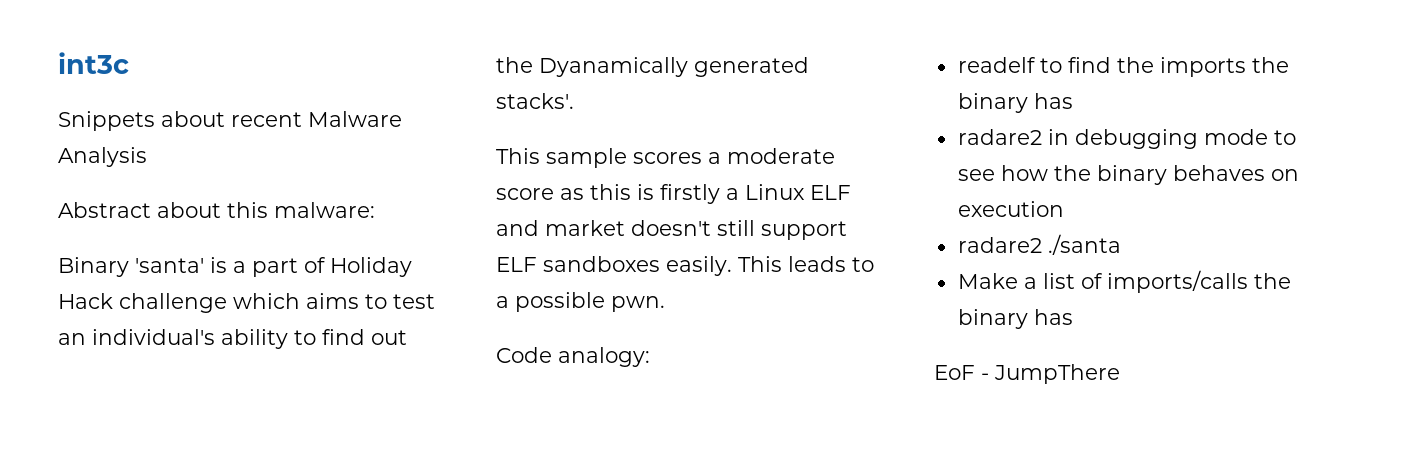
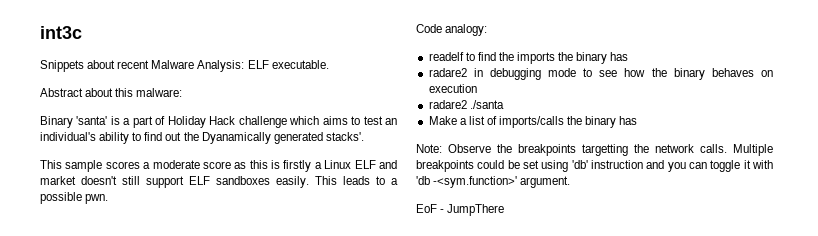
[58,147,147,167] Analysis -> [197,60,329,72] Analysis: ELF executable.
(1073, 317) none -> [416,144,773,156] [416,160,773,172] [416,176,571,188] // Note: Observe the breakpoints targetting the network calls. Multiple breakpoints could be set using 'db' instruction and you can toggle it with 'db -<sym.function>' argument.

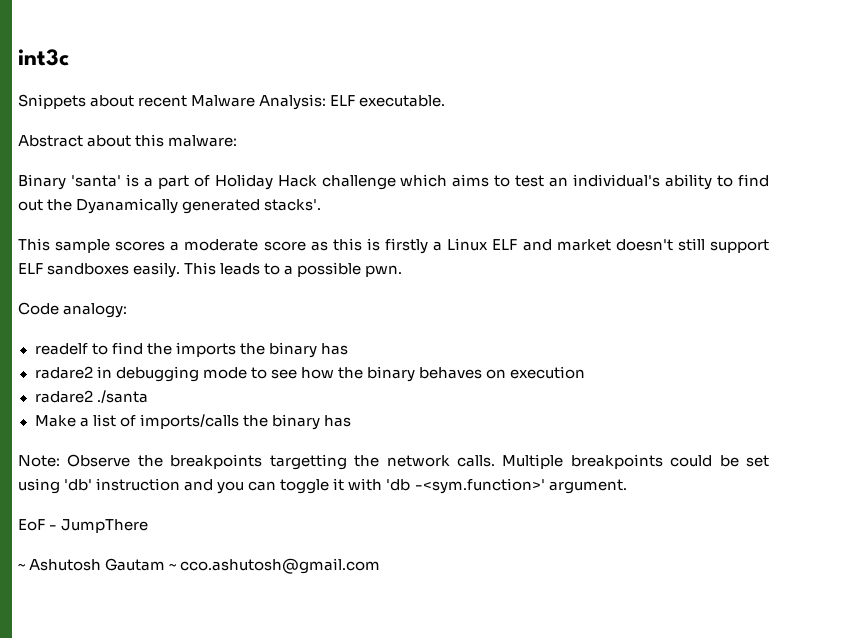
(505, 210) none -> [18,558,381,574] // ~ Ashutosh Gautam ~ cco.ashutosh@gmail.com

